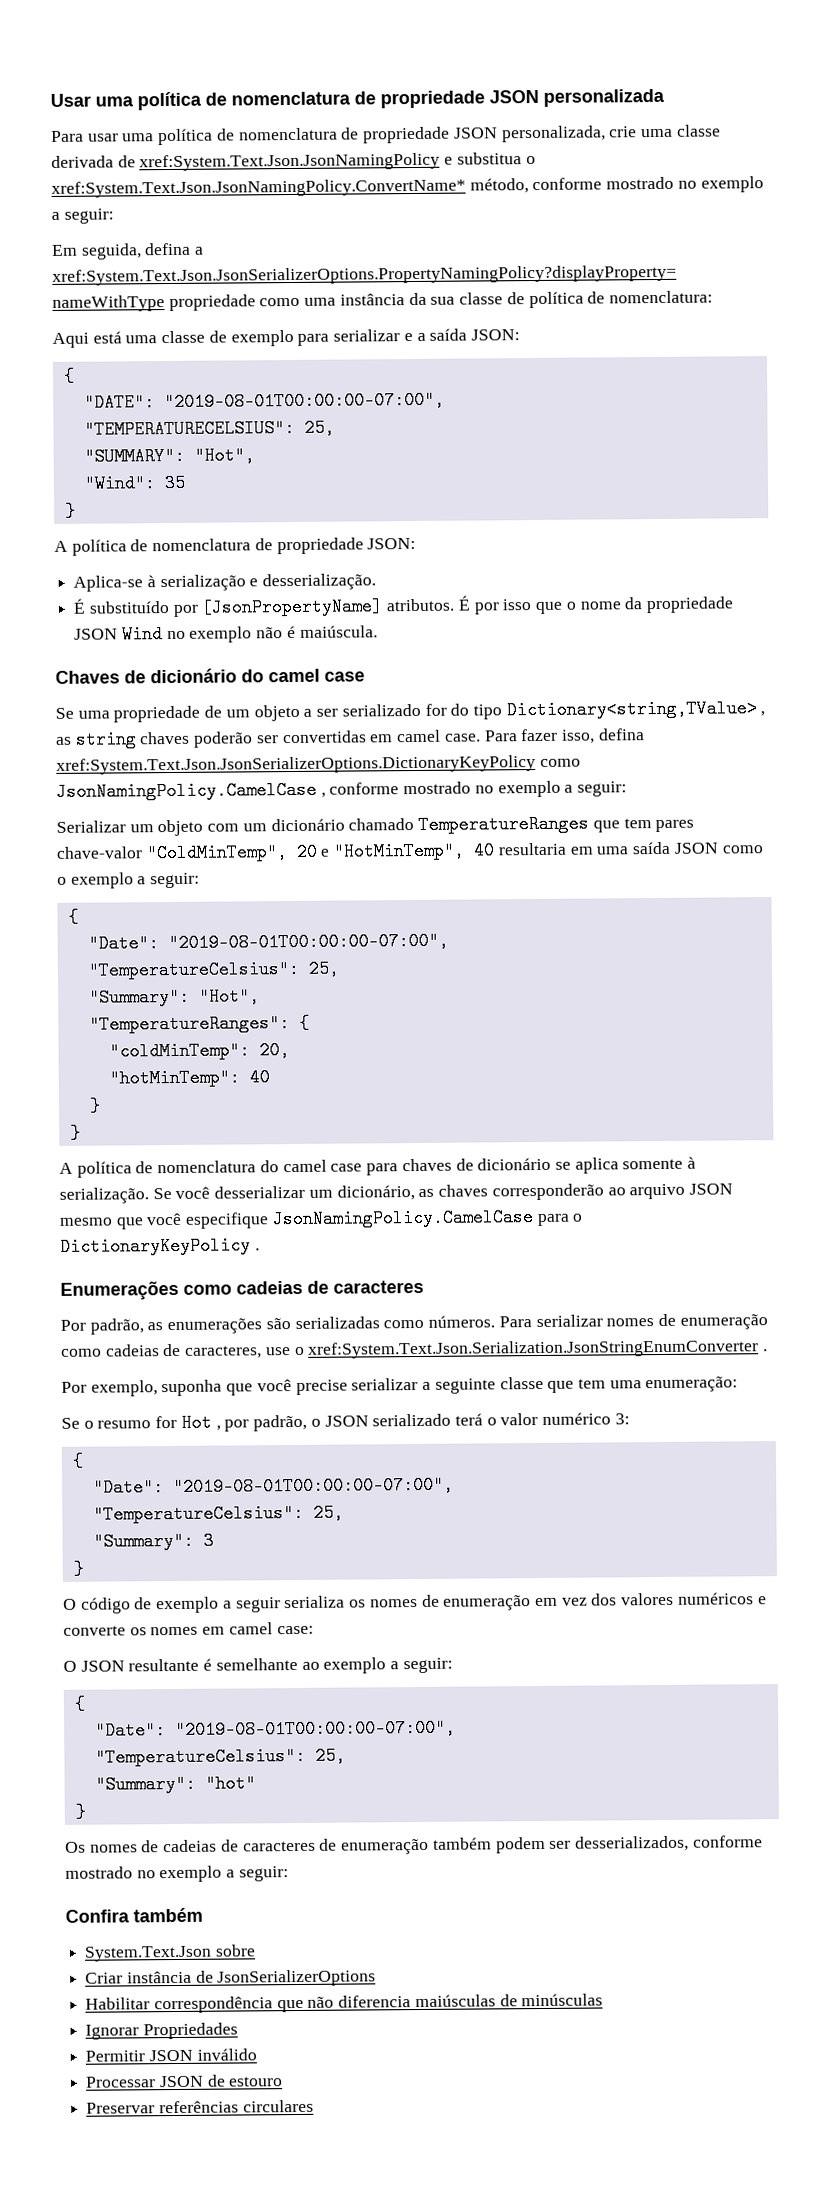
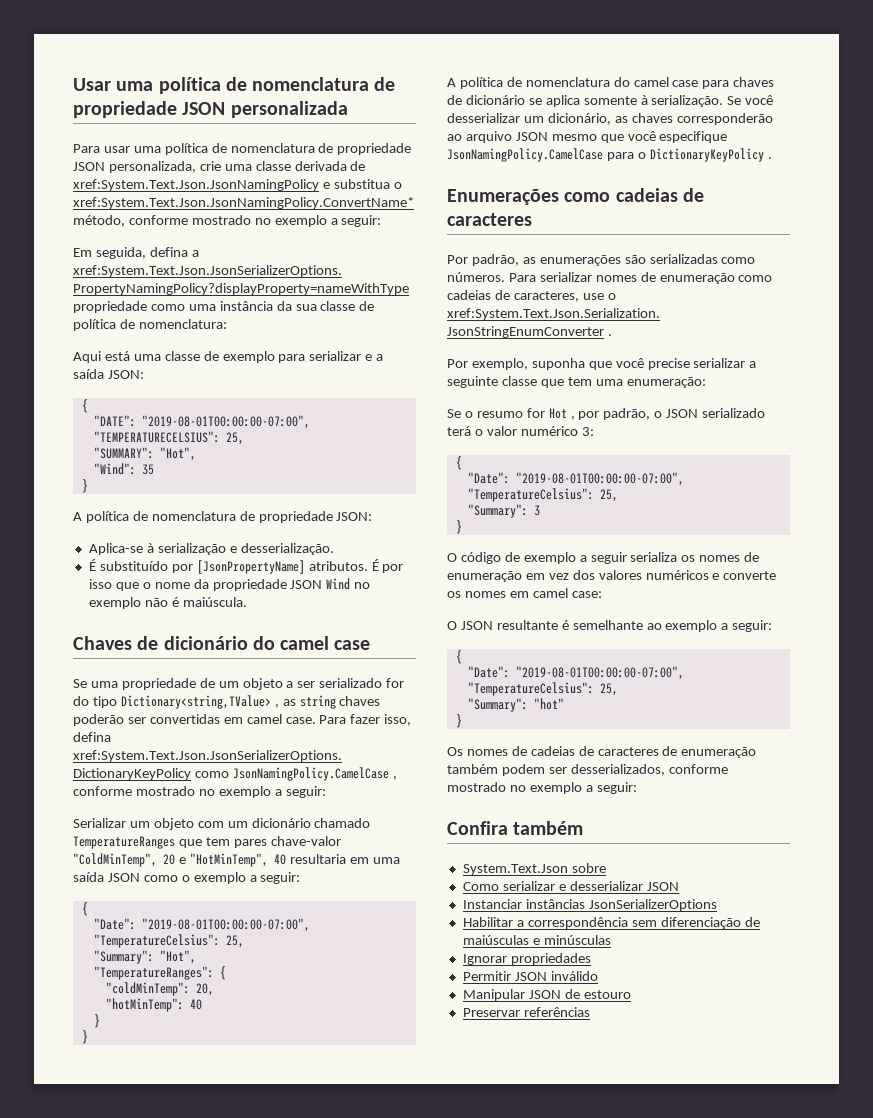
[85,1969,377,1987] [85,1994,518,2014] Criar instância de JsonSerializerOptions // Habilitar correspondência que não diferencia maiúsculas de -> [462,881,679,891] [462,899,717,911] [462,917,760,929] [462,935,540,945] Como serializar e desserializar JSON // Instanciar instâncias JsonSerializerOptions // Habilitar a correspondência sem diferenciação de maiúsculas e
[142,2022,238,2040] Propriedades -> [510,953,591,965] propriedades
[86,2076,157,2088] Processar -> [462,989,525,1001] Manipular
[242,2099,314,2113] circulares -> (590, 1012) none

